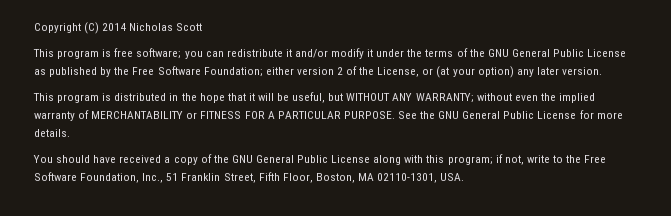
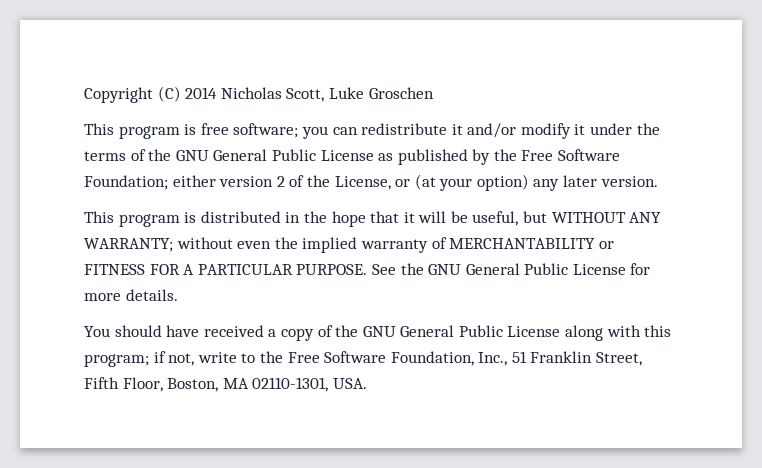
[176,23,203,31] Scott -> [286,87,434,102] Scott, Luke Groschen

